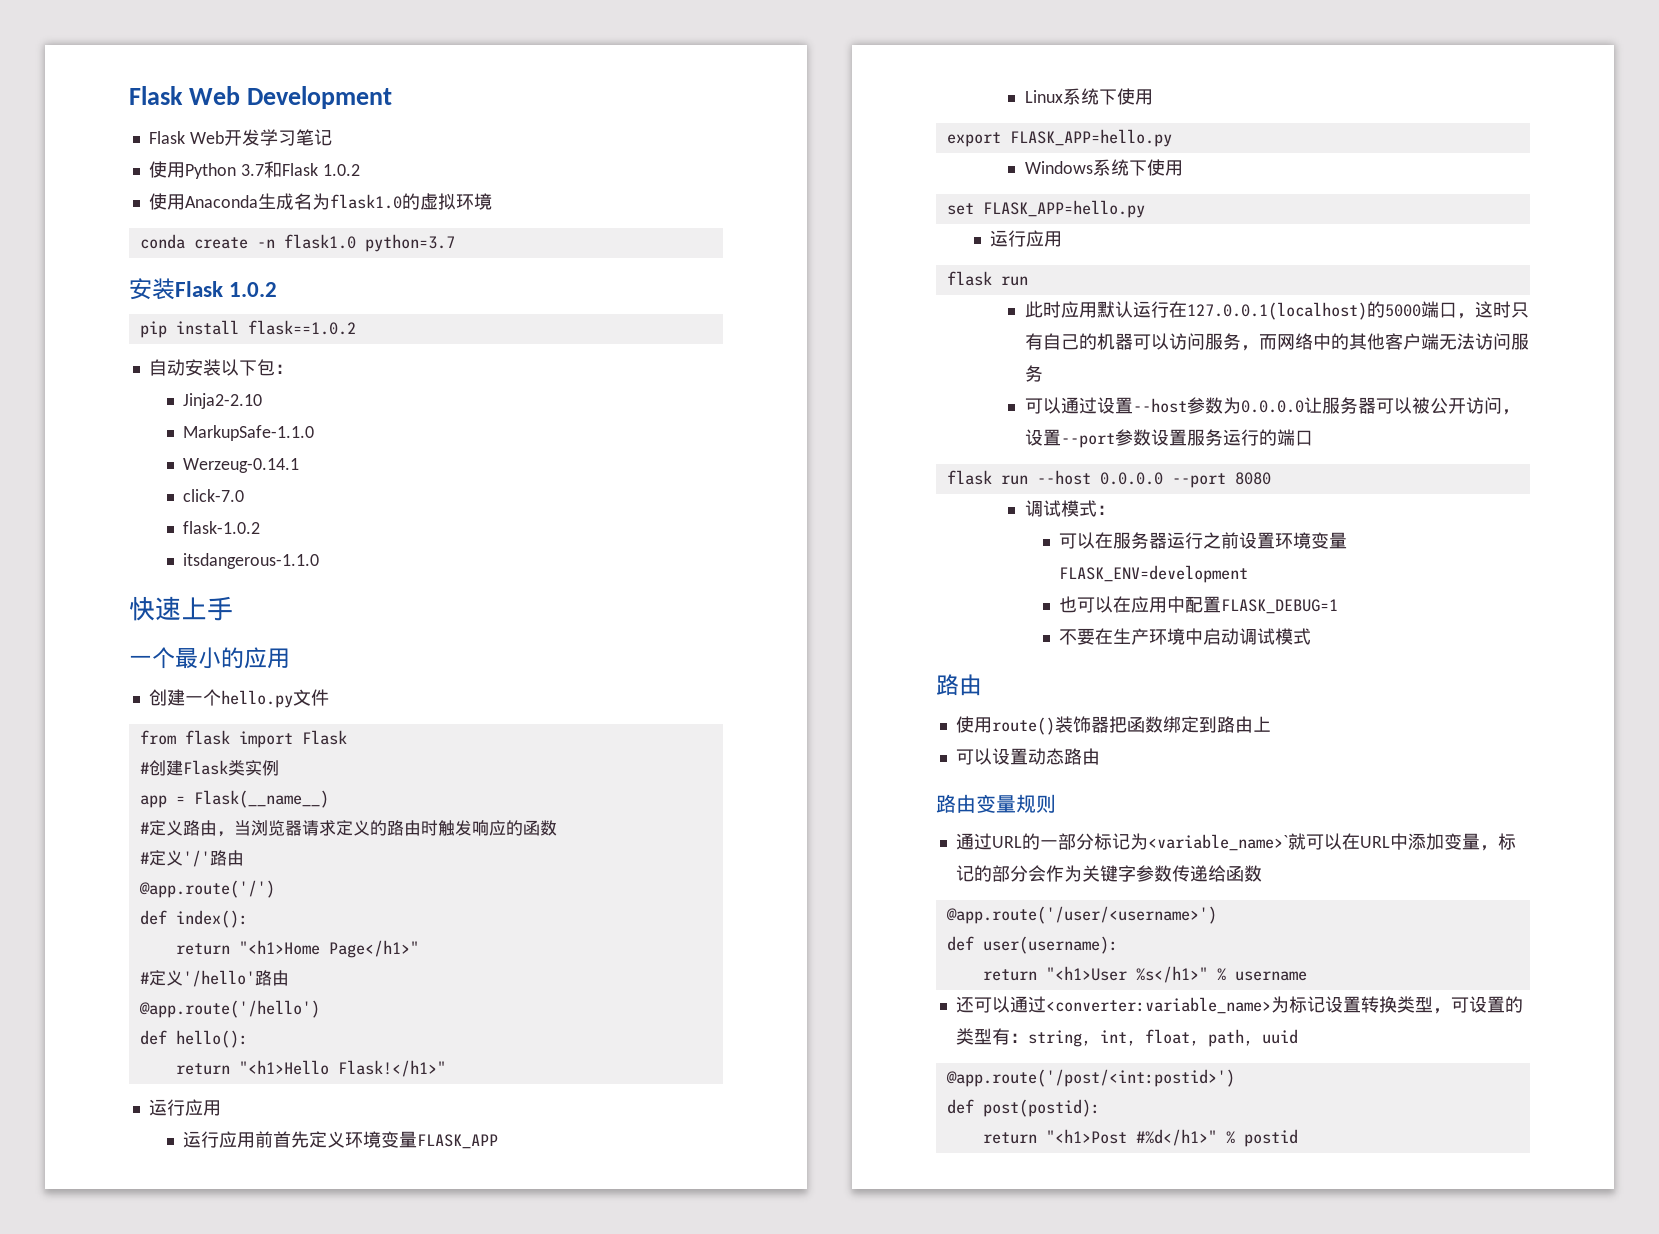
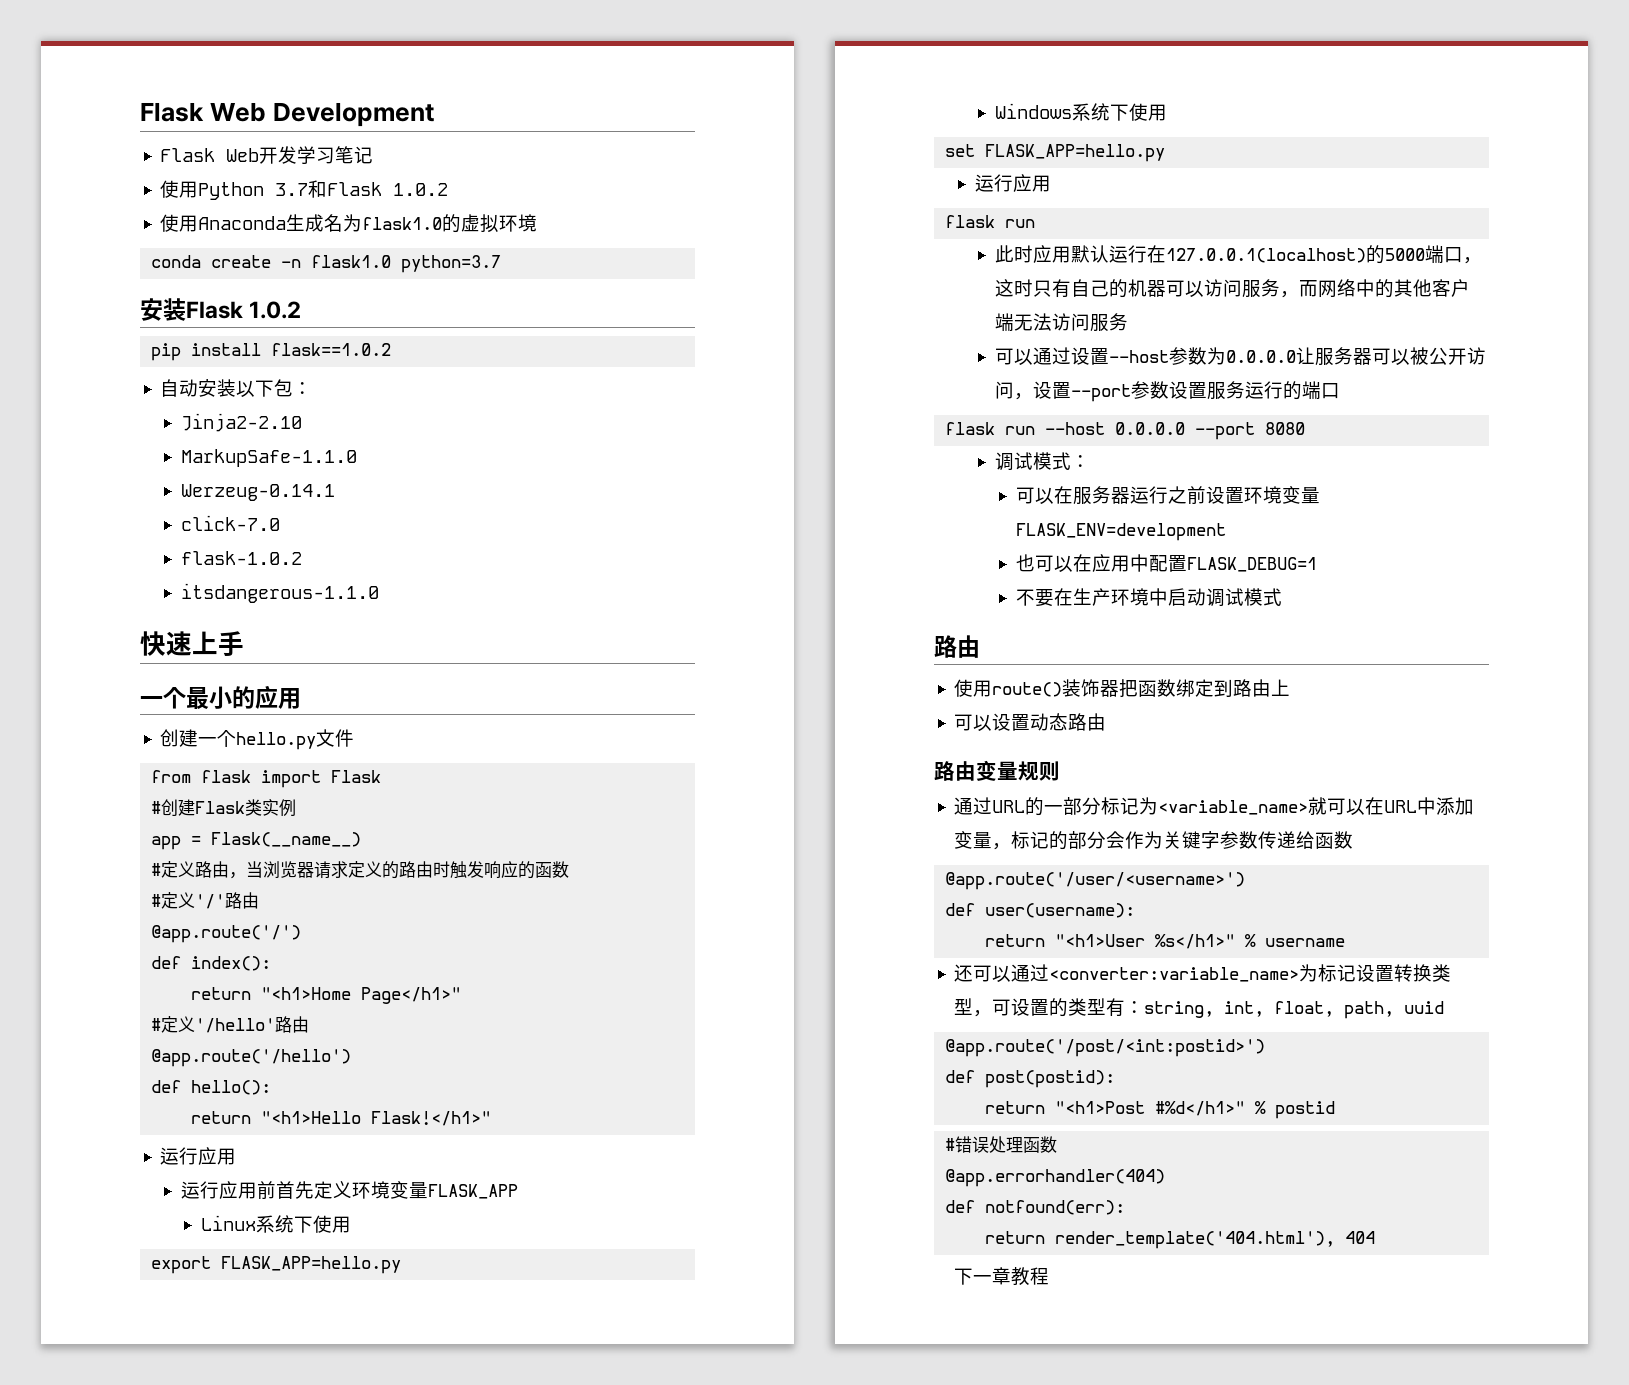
[1147,834,1288,851] <variable_name>` -> [1158,800,1309,815] <variable_name>
(1298, 1138) none -> [945,1136,1058,1153] [945,1169,1166,1187] [945,1200,1126,1215] [985,1231,1376,1249] [954,1267,1050,1286] // #错误处理函数 // @app.errorhandler(404) // def notfound(err): // return render_template('404.html'), 404 // 下一章教程

